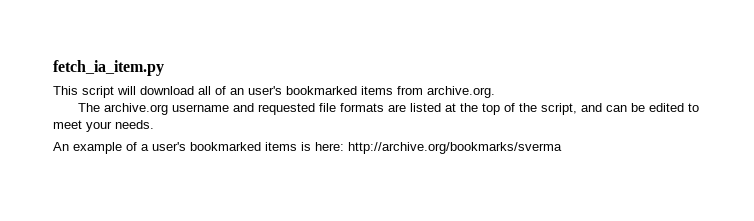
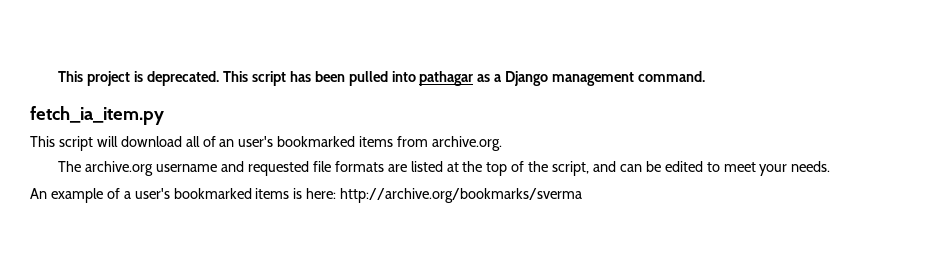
(53, 68) none -> [58,71,706,86] This project is deprecated. This script has been pulled into pathagar as a Django management command. //

